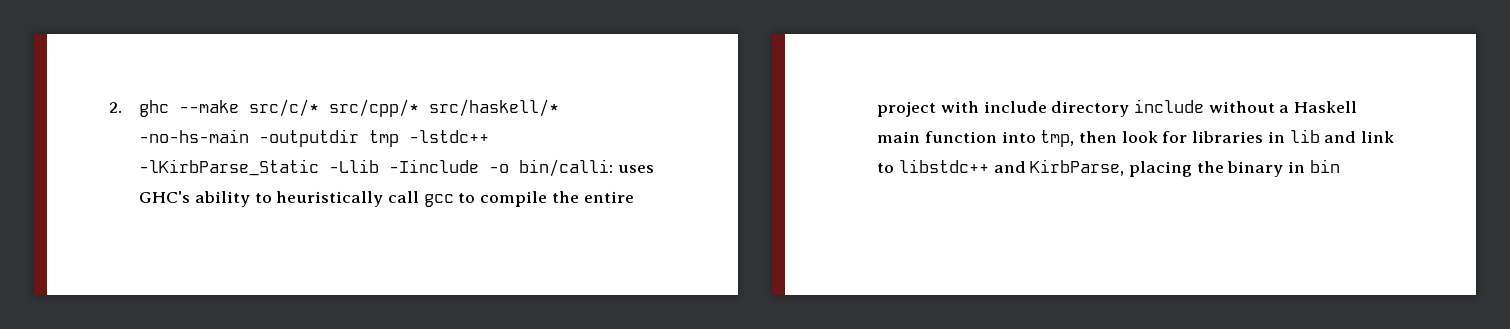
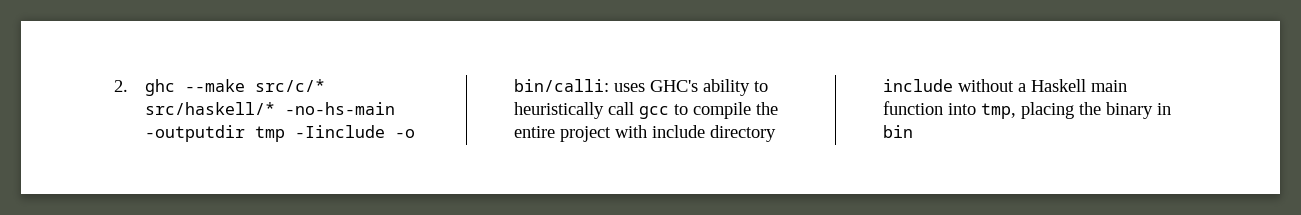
[329,99,420,117] src/cpp/* -> (326, 85) none
[409,130,490,143] [139,159,380,176] -lstdc++ -lKirbParse_Static -Llib -> (286, 134) none
[1078,129,1395,143] [877,159,1125,176] then look for libraries in lib and link to libstdc++ and KirbParse, -> (1017, 111) none

